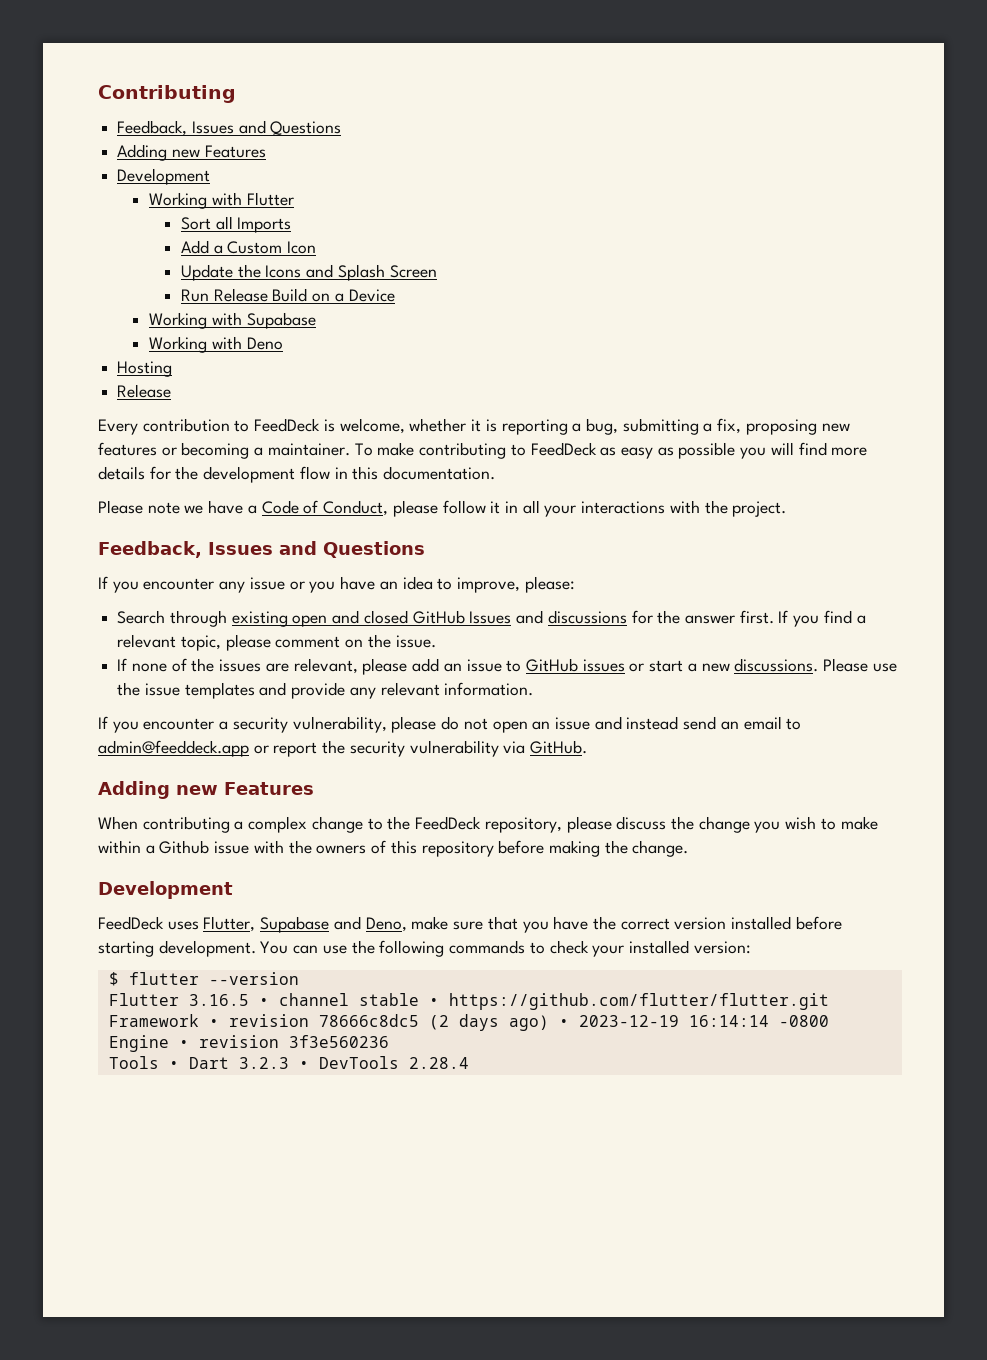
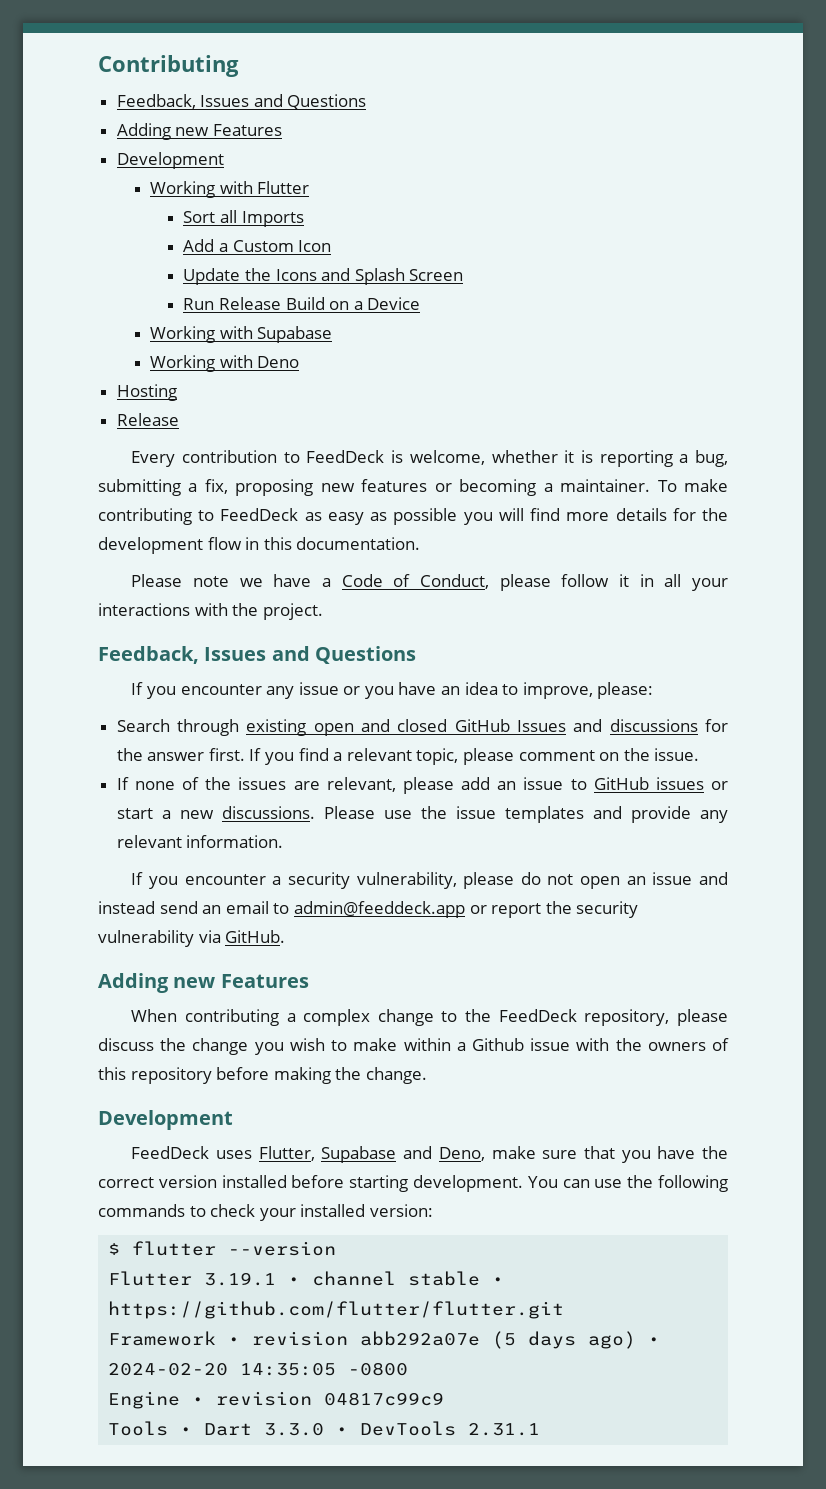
[188,994,249,1006] 3.16.5 -> [204,1272,277,1286] 3.19.1
[318,1014,449,1030] 78666c8dc5 (2 -> [360,1331,517,1349] abb292a07e (5
[578,1015,769,1027] 2023-12-19 16:14:14 -> [108,1363,337,1376] 2024-02-20 14:35:05
[288,1035,389,1048] 3f3e560236 -> [324,1392,445,1406] 04817c99c9
[238,1057,289,1069] 3.2.3 -> [264,1423,325,1436] 3.3.0
[408,1057,469,1069] 2.28.4 -> [468,1423,541,1436] 2.31.1

